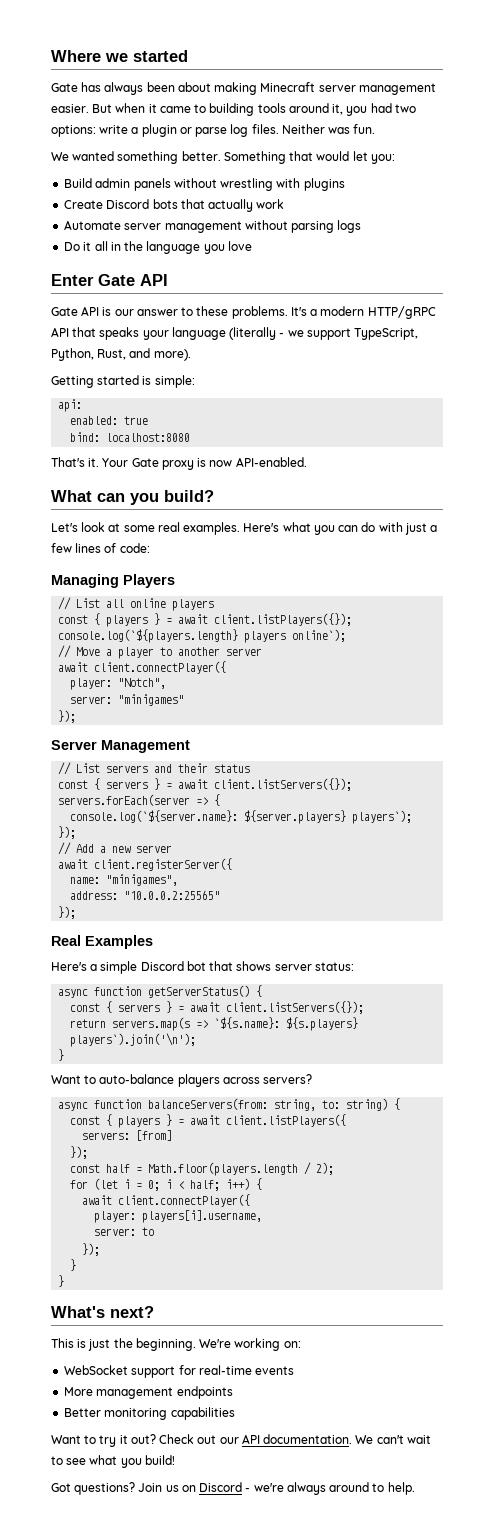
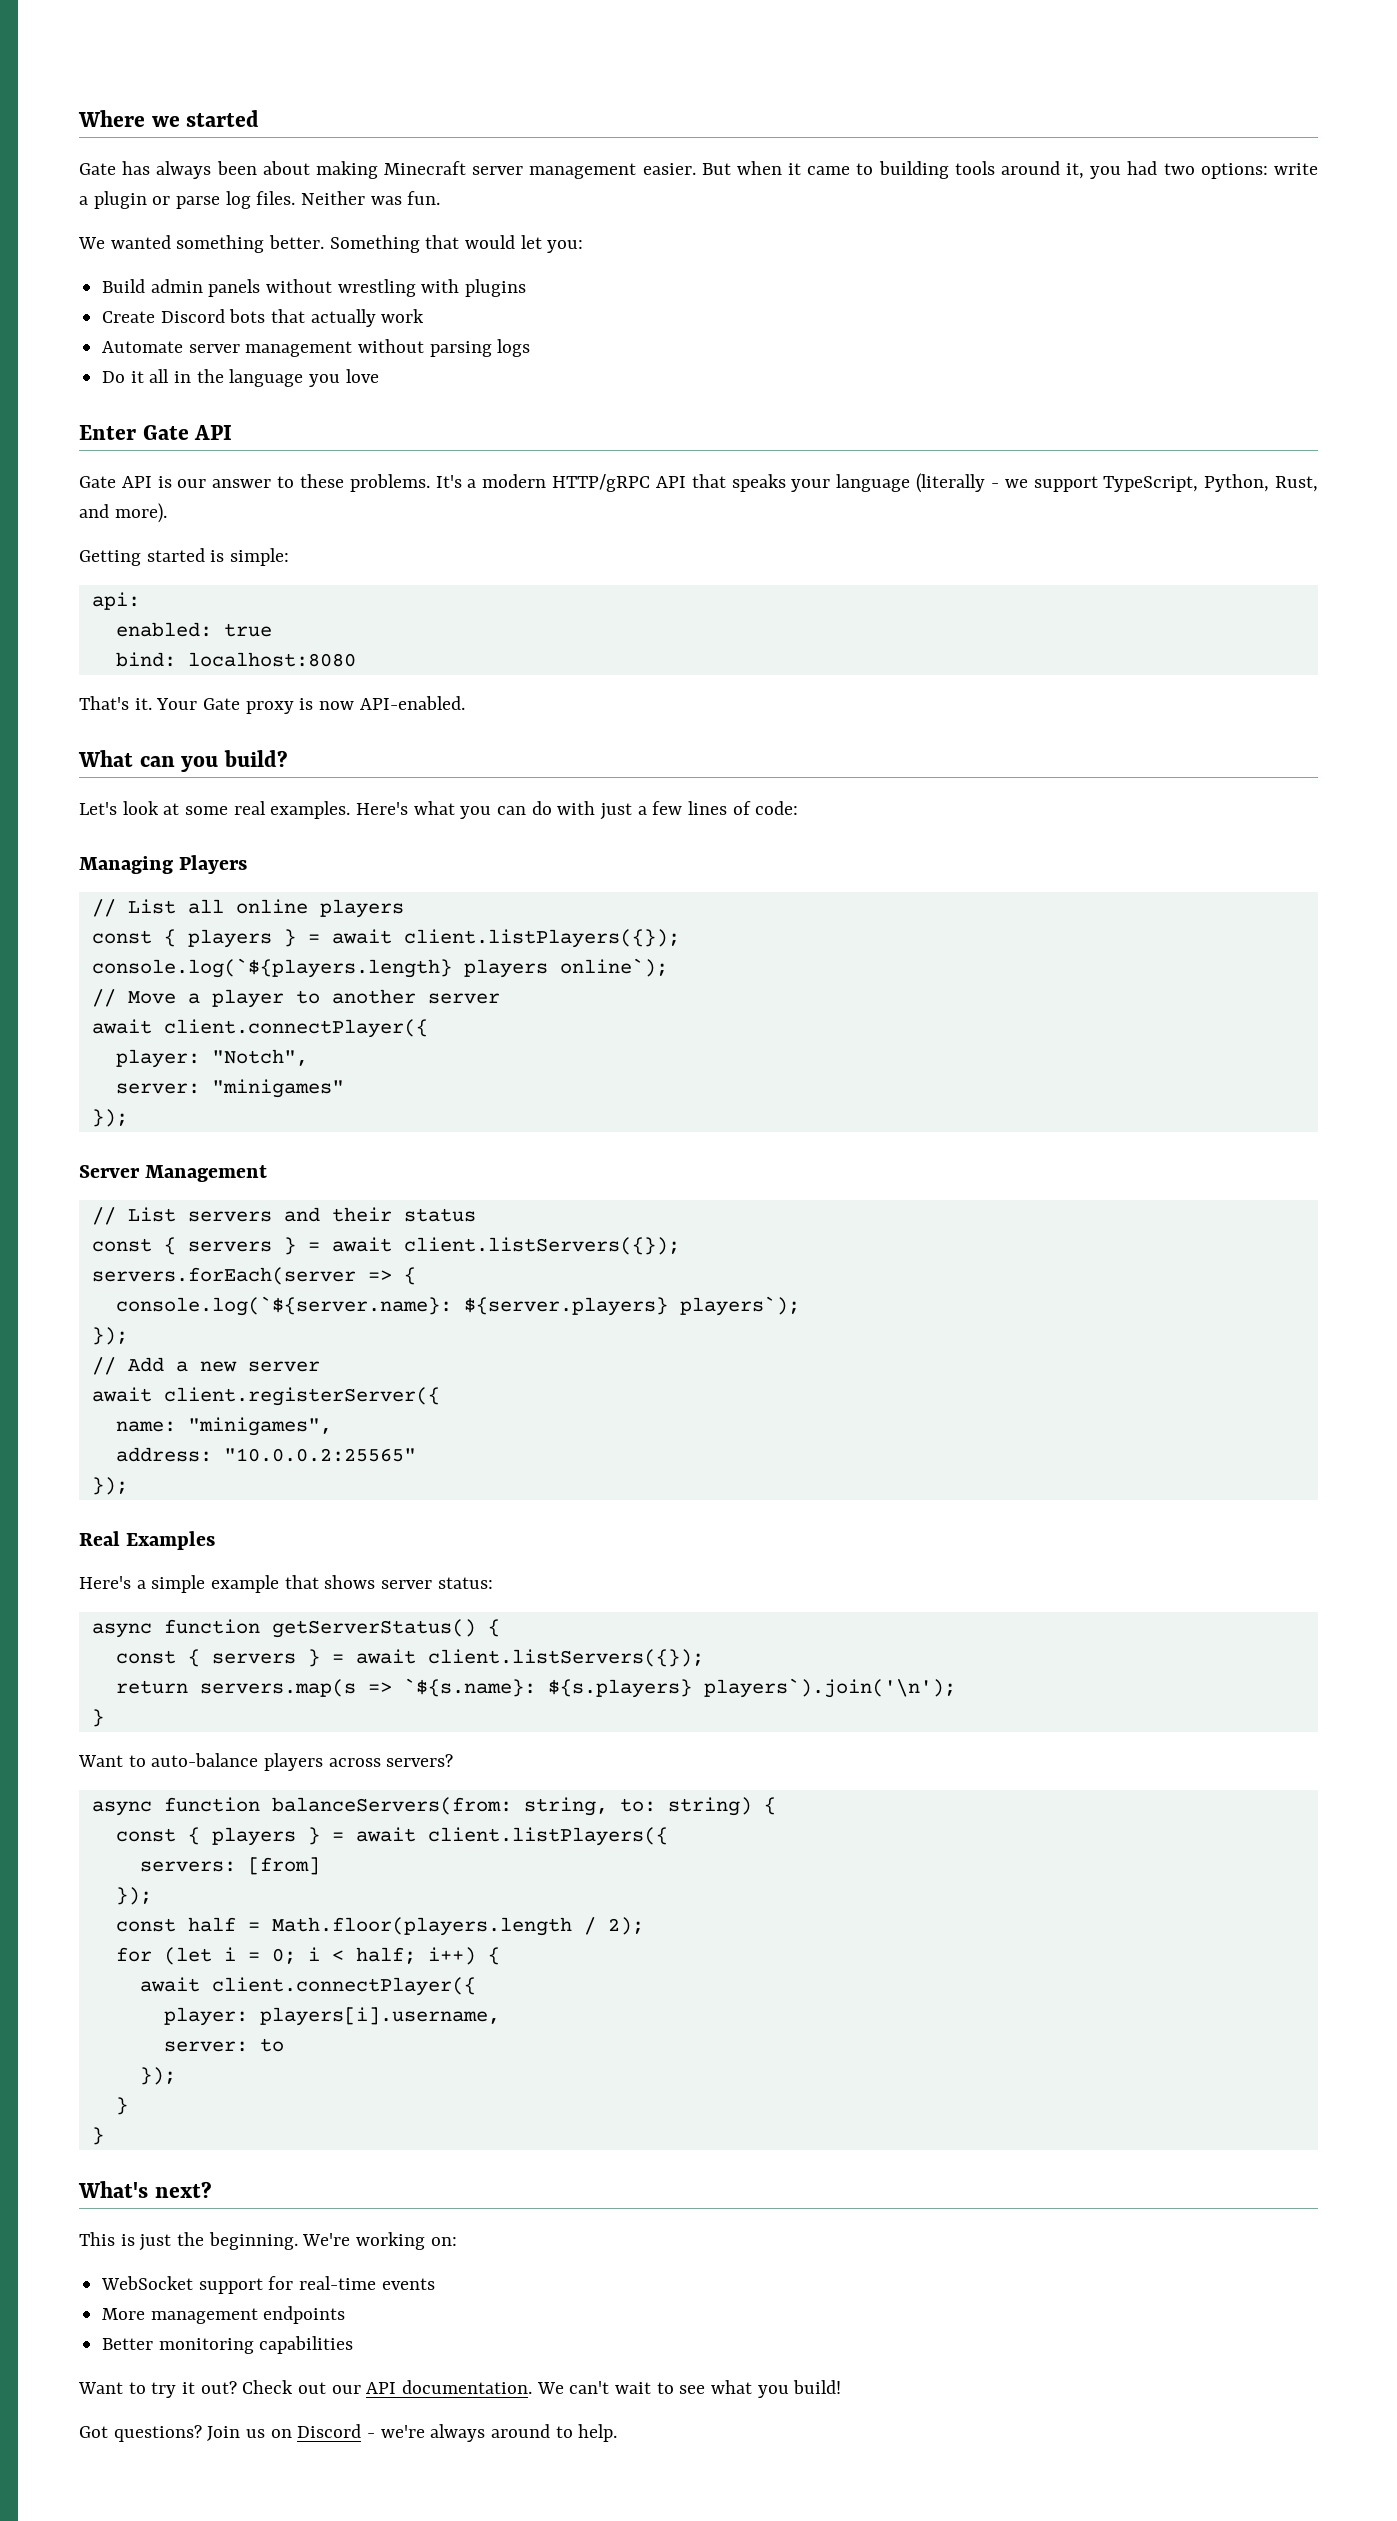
[140,961,206,971] Discord bot -> [211,1575,280,1593] example

